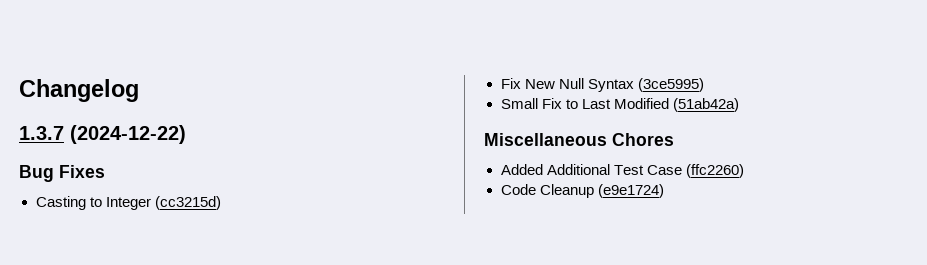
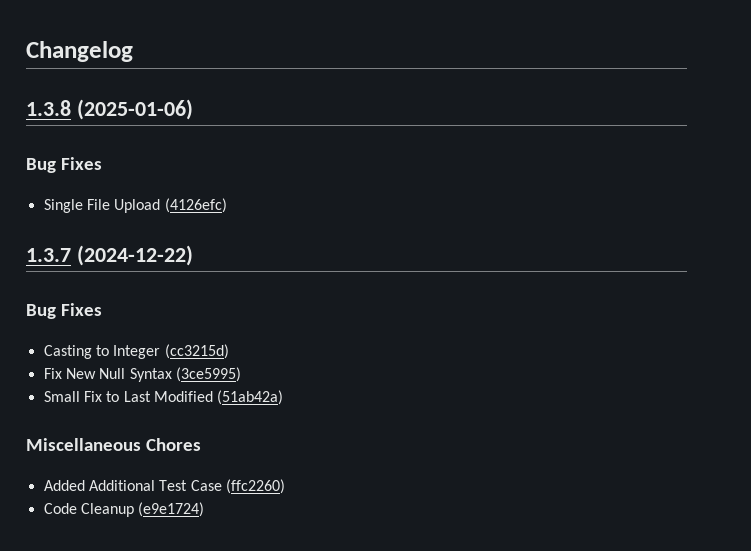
(139, 90) none -> [26,99,193,120] [26,157,102,173] [43,198,227,213] // 1.3.8 (2025-01-06) // Bug Fixes // Single File Upload (4126efc)

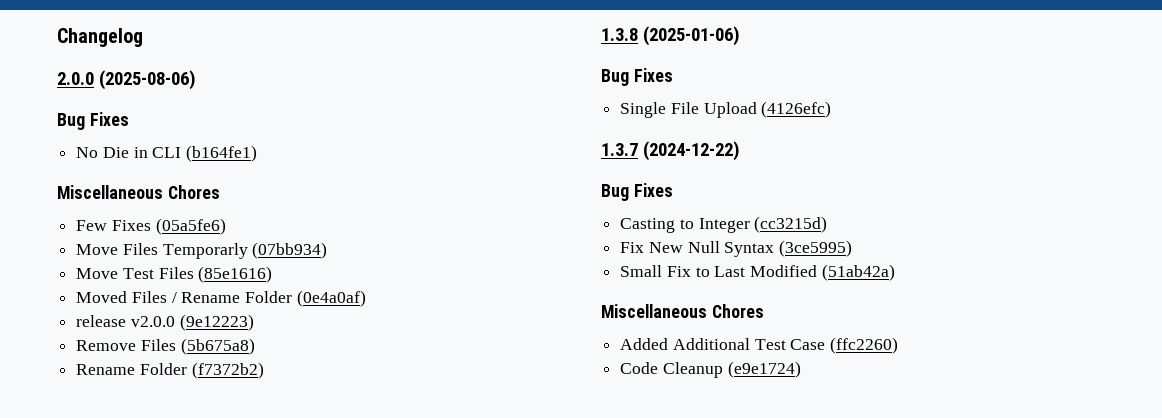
(133, 51) none -> [57,70,196,90] [57,112,129,130] [76,145,258,162] [57,185,220,199] [76,218,226,235] [76,242,328,259] [76,266,273,283] [76,290,366,307] [76,314,254,331] [76,338,255,355] [76,362,264,379] // 2.0.0 (2025-08-06) // Bug Fixes // No Die in CLI (b164fe1) // Miscellaneous Chores // Few Fixes (05a5fe6) // Move Files Temporarly (07bb934) // Move Test Files (85e1616) // Moved Files / Rename Folder (0e4a0af) // release v2.0.0 (9e12223) // Remove Files (5b675a8) // Rename Folder (f7372b2)

